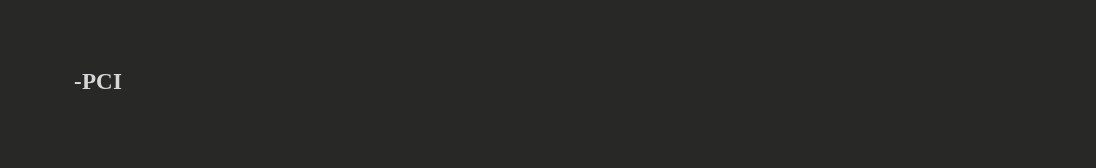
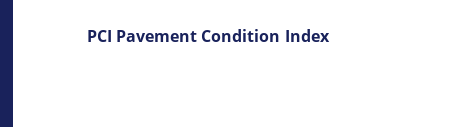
[74,74,122,89] -PCI -> [87,29,330,42] PCI Pavement Condition Index

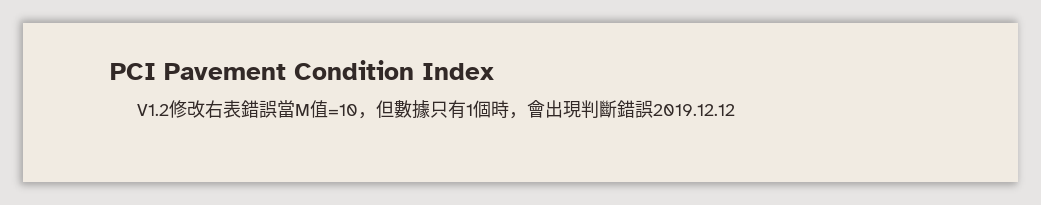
(330, 35) none -> [136,100,735,119] // V1.2修改右表錯誤當M值=10，但數據只有1個時，會出現判斷錯誤2019.12.12

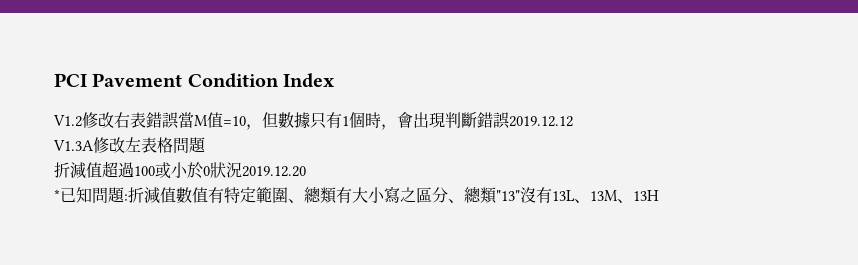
(735, 110) none -> [53,137,206,154] [54,161,306,179] [54,186,659,204] // V1.3A修改左表格問題 // 折減值超過100或小於0狀況2019.12.20 // *已知問題:折減值數值有特定範圍、總類有大小寫之區分、總類"13"沒有13L、13M、13H

